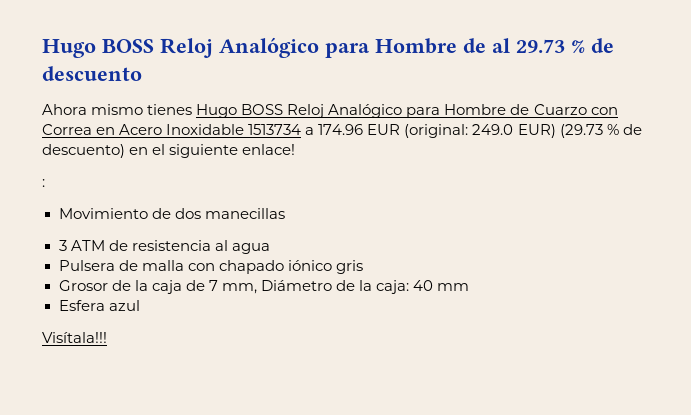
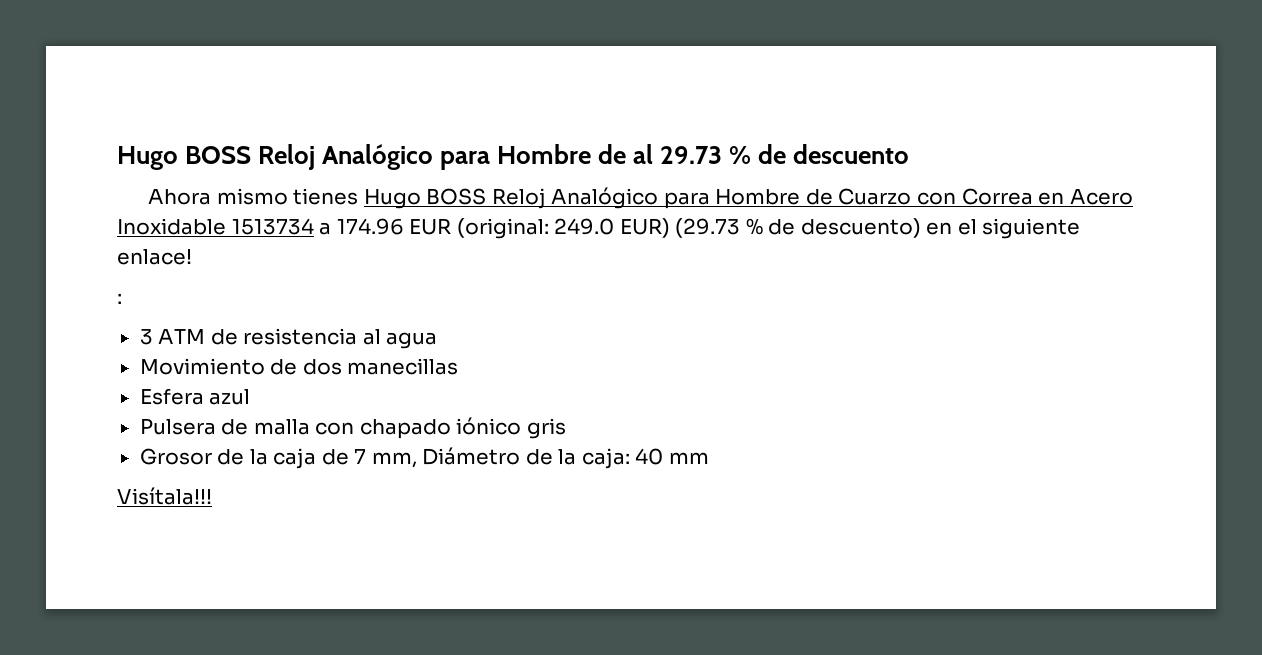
[58,208,285,219] // Movimiento de dos manecillas -> (122, 298) none
(270, 248) none -> [139,358,459,375] [139,388,251,405] // Movimiento de dos manecillas // Esfera azul
[58,300,140,311] // Esfera azul -> (709, 458) none

